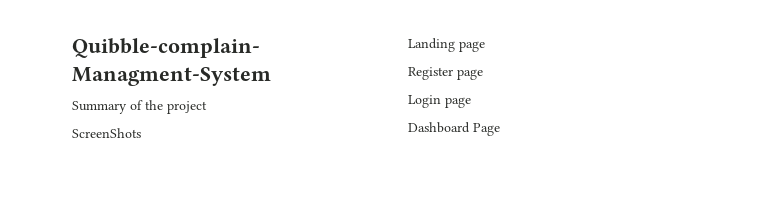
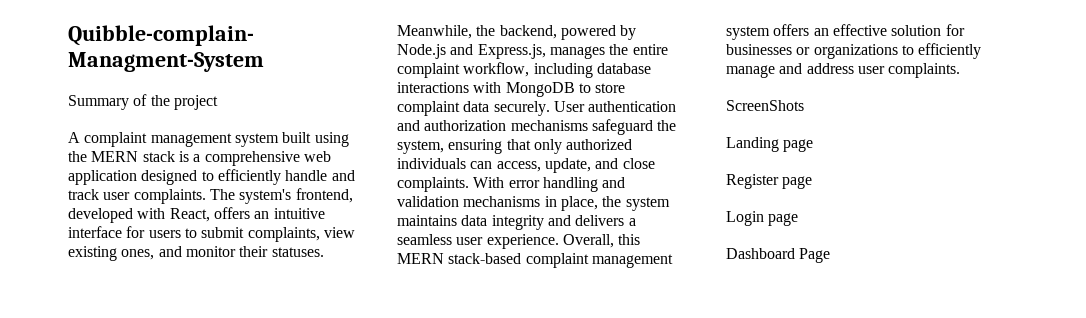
(207, 107) none -> [68,132,349,147] [68,151,331,166] [68,169,355,185] [68,188,353,204] [68,207,325,223] [68,226,355,242] [68,246,324,261] [397,25,637,40] [397,44,668,59] [397,62,651,78] [397,82,626,97] [397,101,677,116] [397,119,677,135] [397,139,633,154] [397,158,655,173] [397,177,626,192] [397,196,670,211] [397,215,636,230] [397,234,641,249] [397,253,673,268] [726,24,965,40] [726,43,982,59] [726,63,961,78] // A complaint management system built using the MERN stack is a comprehensive web application designed to efficiently handle and track user complaints. The system's frontend, developed with React, offers an intuitive interface for users to submit complaints, view existing ones, and monitor their statuses. Meanwhile, the backend, powered by Node.js and Express.js, manages the entire complaint workflow, including database interactions with MongoDB to store complaint data securely. User authentication and authorization mechanisms safeguard the system, ensuring that only authorized individuals can access, update, and close complaints. With error handling and validation mechanisms in place, the system maintains data integrity and delivers a seamless user experience. Overall, this MERN stack-based complaint management system offers an effective solution for businesses or organizations to efficiently manage and address user complaints.

